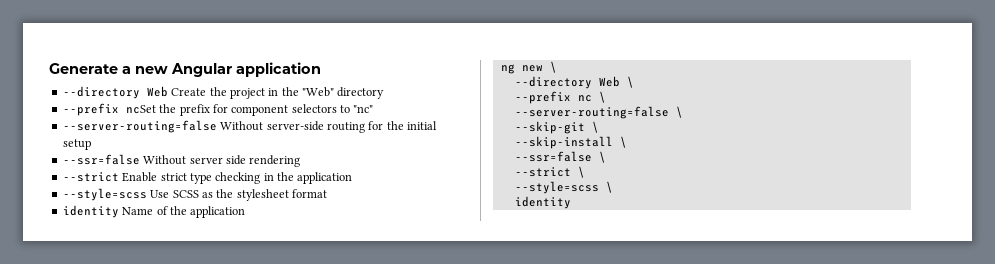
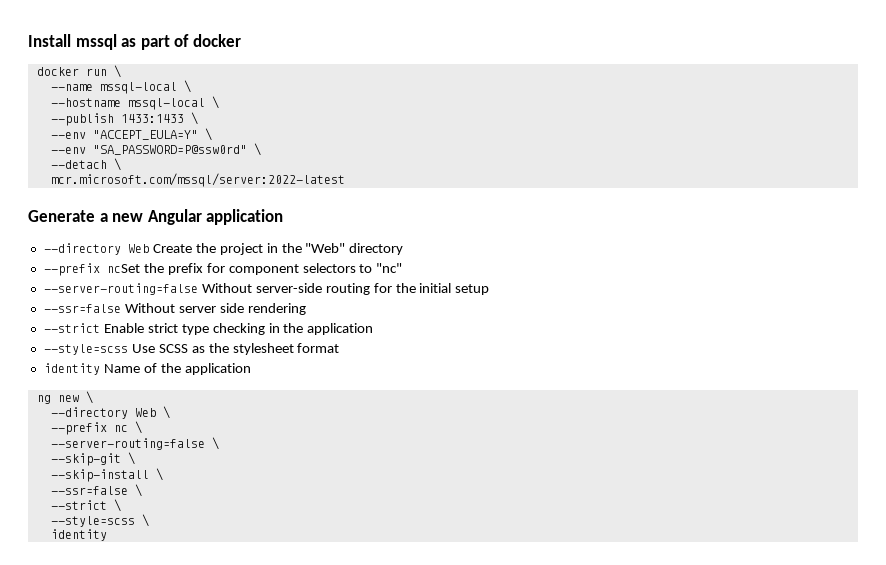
(49, 68) none -> [28,34,241,50] [36,65,121,78] [50,80,191,94] [50,96,219,110] [50,112,198,126] [50,128,212,141] [50,143,261,156] [50,158,121,171] [50,173,345,187] Install mssql as part of docker // docker run \ // --name mssql-local \ // --hostname mssql-local \ // --publish 1433:1433 \ // --env "ACCEPT_EULA=Y" \ // --env "SA_PASSWORD=P@ssw0rd" \ // --detach \ // mcr.microsoft.com/mssql/server:2022-latest //

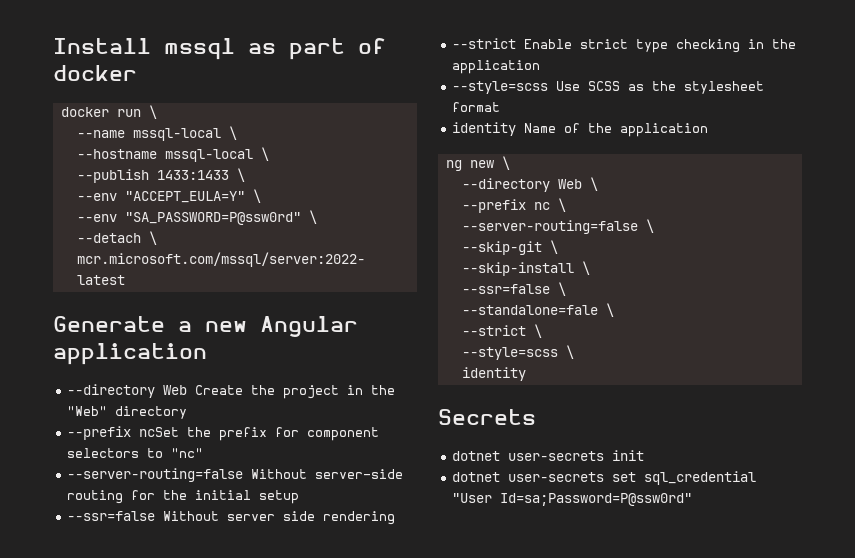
(142, 490) none -> [461,303,614,317] // --standalone=fale \
(107, 535) none -> [438,409,536,425] [452,450,645,461] [452,471,757,485] [452,493,693,506] // Secrets // dotnet user-secrets init // dotnet user-secrets set sql_credential "User Id=sa;Password=P@ssw0rd"

